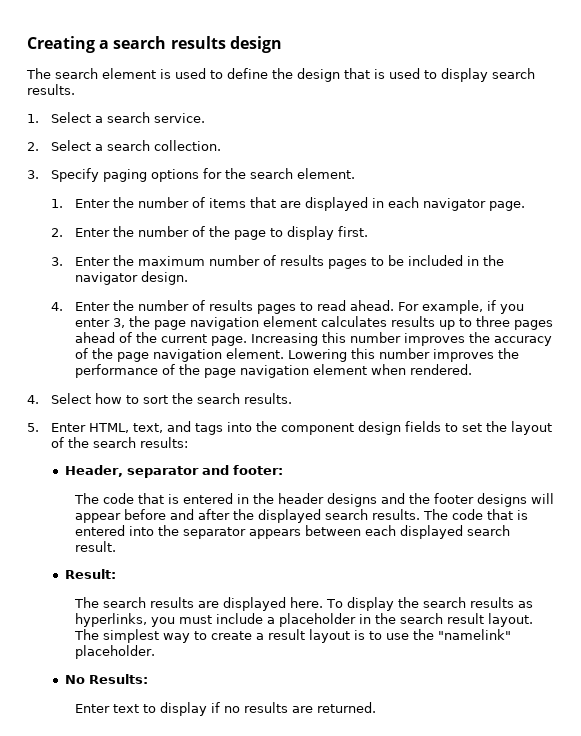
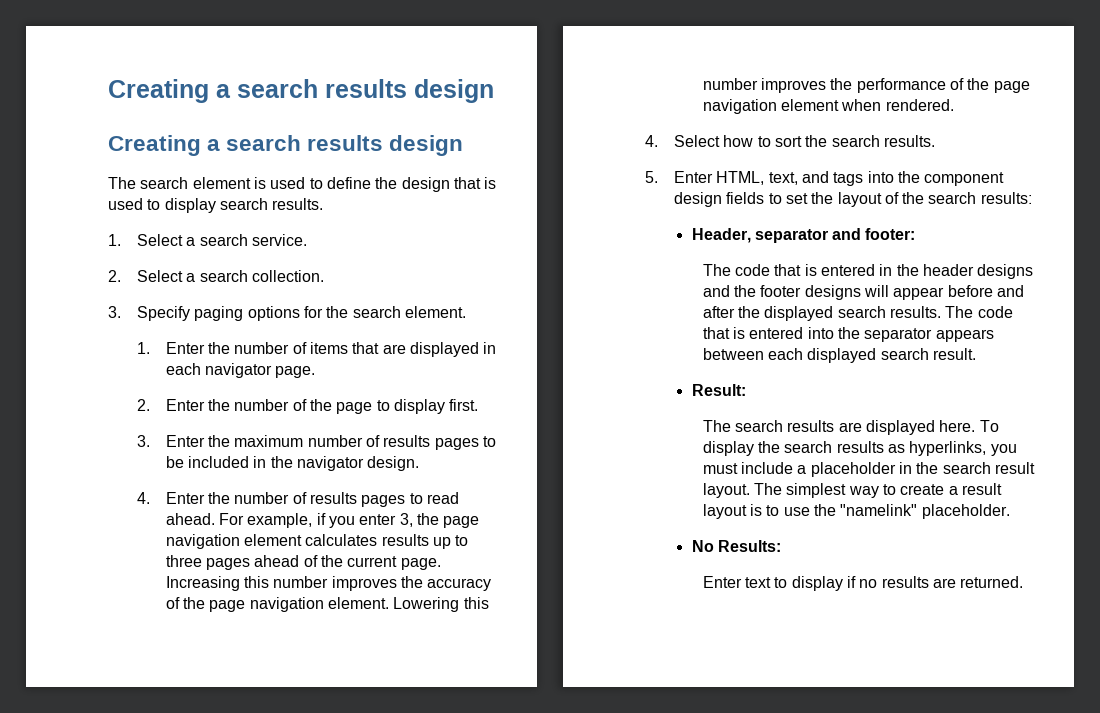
[27,36,282,53] Creating a search results design -> [108,79,494,103] [108,135,464,156] Creating a search results design // Creating a search results design

